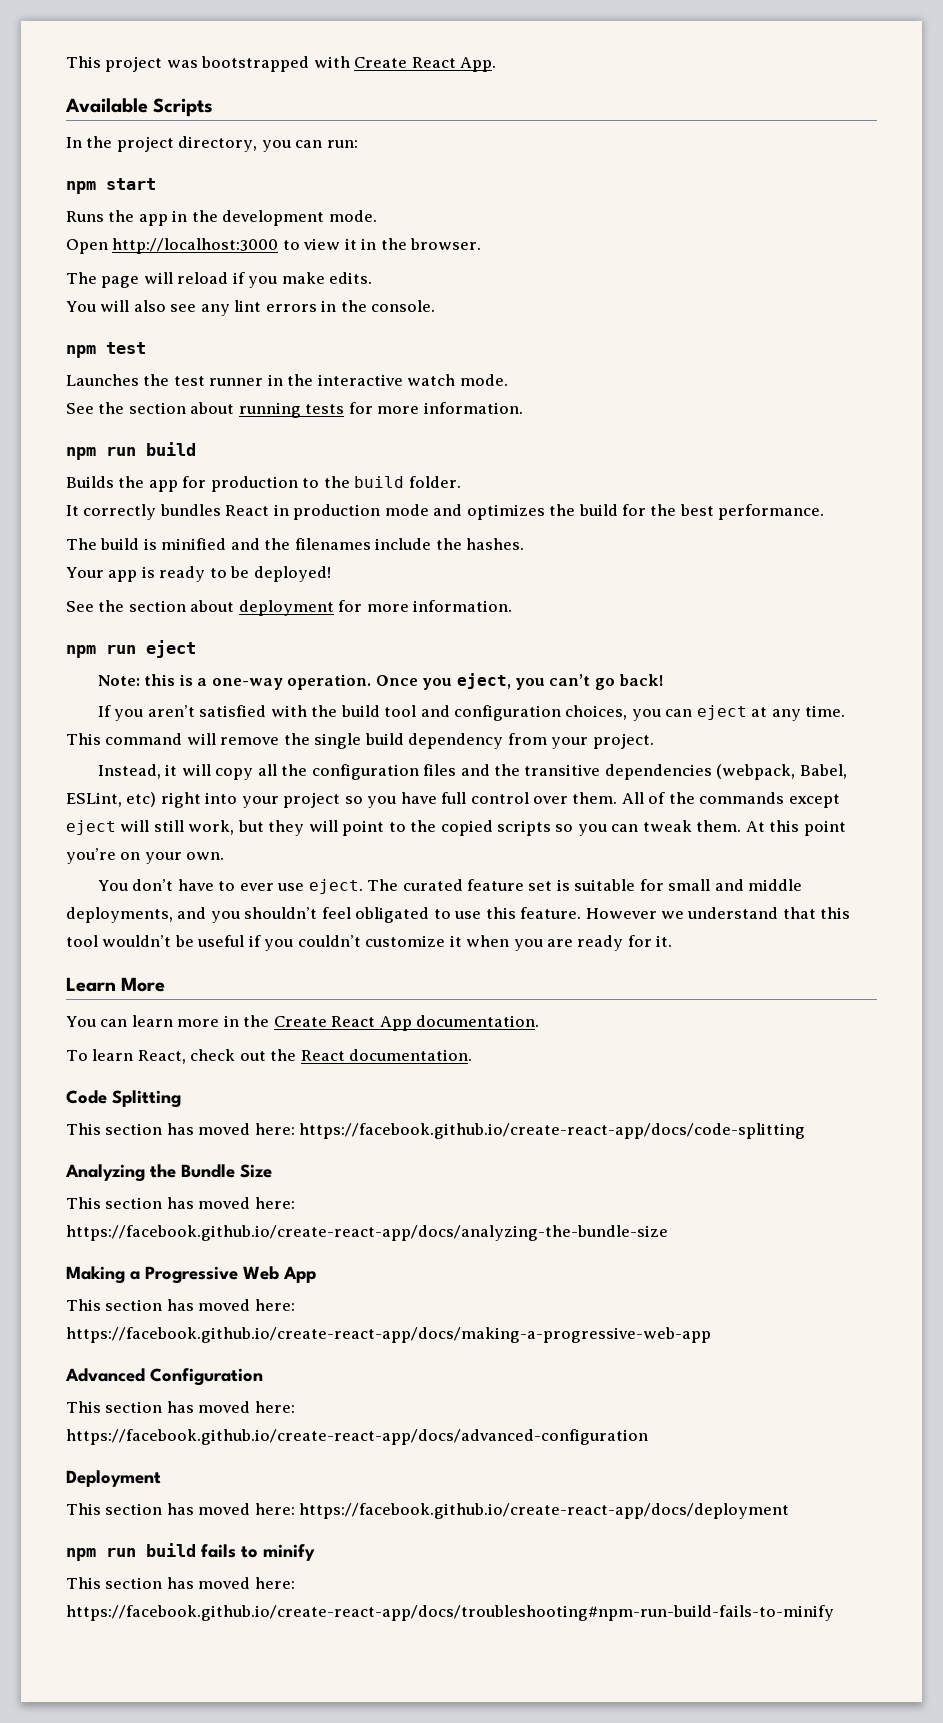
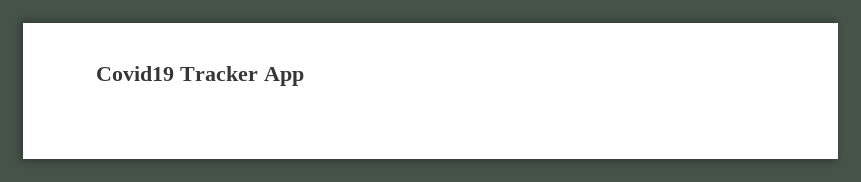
[66,56,497,72] [65,98,214,117] [66,136,358,152] [66,178,156,194] [66,210,377,226] [66,238,482,254] [66,272,373,288] [66,300,436,316] [66,342,146,358] [66,374,508,386] [66,402,523,418] [66,442,196,460] [66,476,461,492] [66,504,825,520] [66,538,525,550] [66,566,331,582] [66,600,513,616] [66,640,196,658] [97,673,664,690] [97,705,846,721] [66,733,654,749] [97,764,847,780] [66,792,840,808] [66,820,846,836] [66,848,225,864] [97,879,803,894] [66,907,851,923] [66,935,673,951] [66,977,166,992] [66,1015,540,1031] [66,1049,473,1064] [66,1090,181,1108] [66,1123,806,1139] [65,1164,272,1182] [66,1197,295,1209] [66,1225,668,1241] [66,1266,316,1284] [66,1299,295,1311] [66,1327,711,1343] [65,1368,263,1386] [66,1401,295,1413] [66,1429,648,1445] [66,1470,161,1487] [66,1503,790,1519] [66,1543,315,1561] [66,1577,295,1589] [66,1605,834,1621] This project was bootstrapped with Create React App. // Available Scripts // In the project directory, you can run: // npm start // Runs the app in the development mode. // Open http://localhost:3000 to view it in the browser. // The page will reload if you make edits. // You will also see any lint errors in the console. // npm test // Launches the test runner in the interactive watch mode. // See the section about running tests for more information. // npm run build // Builds the app for production to the build folder. // It correctly bundles React in production mode and optimizes the build for the best performance. // The build is minified and the filenames include the hashes. // Your app is ready to be deployed! // See the section about deployment for more information. // npm run eject // Note: this is a one-way operation. Once you eject, you can’t go back! // If you aren’t satisfied with the build tool and configuration choices, you can eject at any time. This command will remove the single build dependency from your project. // Instead, it will copy all the configuration files and the transitive dependencies (webpack, Babel, ESLint, etc) right into your project so you have full control over them. All of the commands except eject will still work, but they will point to the copied scripts so you can tweak them. At this point you’re on your own. // You don’t have to ever use eject. The curated feature set is suitable for small and middle deployments, and you shouldn’t feel obligated to use this feature. However we understand that this tool wouldn’t be useful if you couldn’t customize it when you are ready for it. // Learn More // You can learn more in the Create React App documentation. // To learn React, check out the React documentation. // Code Splitting // This section has moved here: https://facebook.github.io/create-react-app/docs/code-splitting // Analyzing the Bundle Size // This section has moved here: https://facebook.github.io/create-react-app/docs/analyzing-the-bundle-size // Making a Progressive Web App // This section has moved here: https://facebook.github.io/create-react-app/docs/making-a-progressive-web-app // Advanced Configuration // This section has moved here: https://facebook.github.io/create-react-app/docs/advanced-configuration // Deployment // This section has moved here: https://facebook.github.io/create-react-app/docs/deployment // npm run build fails to minify // This section has moved here: https://facebook.github.io/create-react-app/docs/troubleshooting#npm-run-build-fails-to-minify -> [96,66,304,86] Covid19 Tracker App

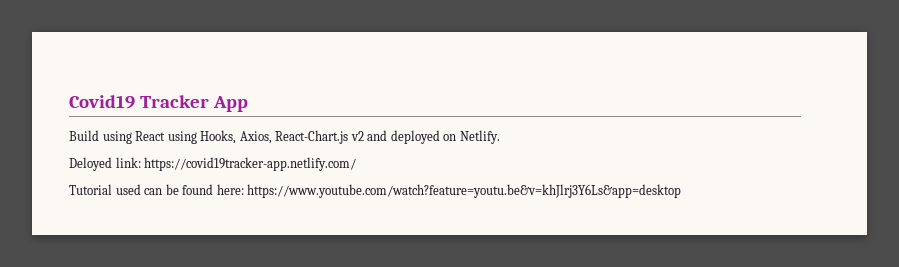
(304, 76) none -> [69,130,500,144] [69,157,357,171] [69,184,682,198] // Build using React using Hooks, Axios, React-Chart.js v2 and deployed on Netlify. // Deloyed link: https://covid19tracker-app.netlify.com/ // Tutorial used can be found here: https://www.youtube.com/watch?feature=youtu.be&v=khJlrj3Y6Ls&app=desktop

